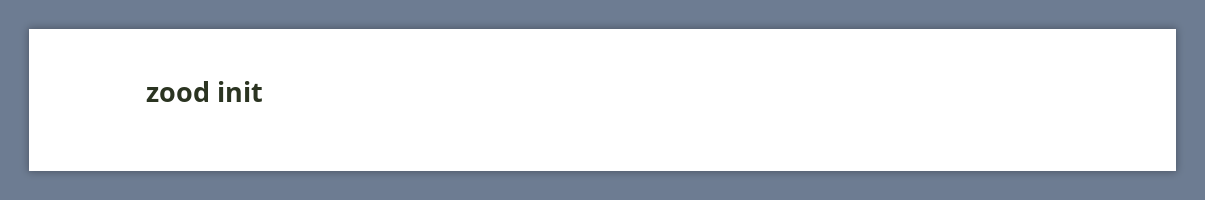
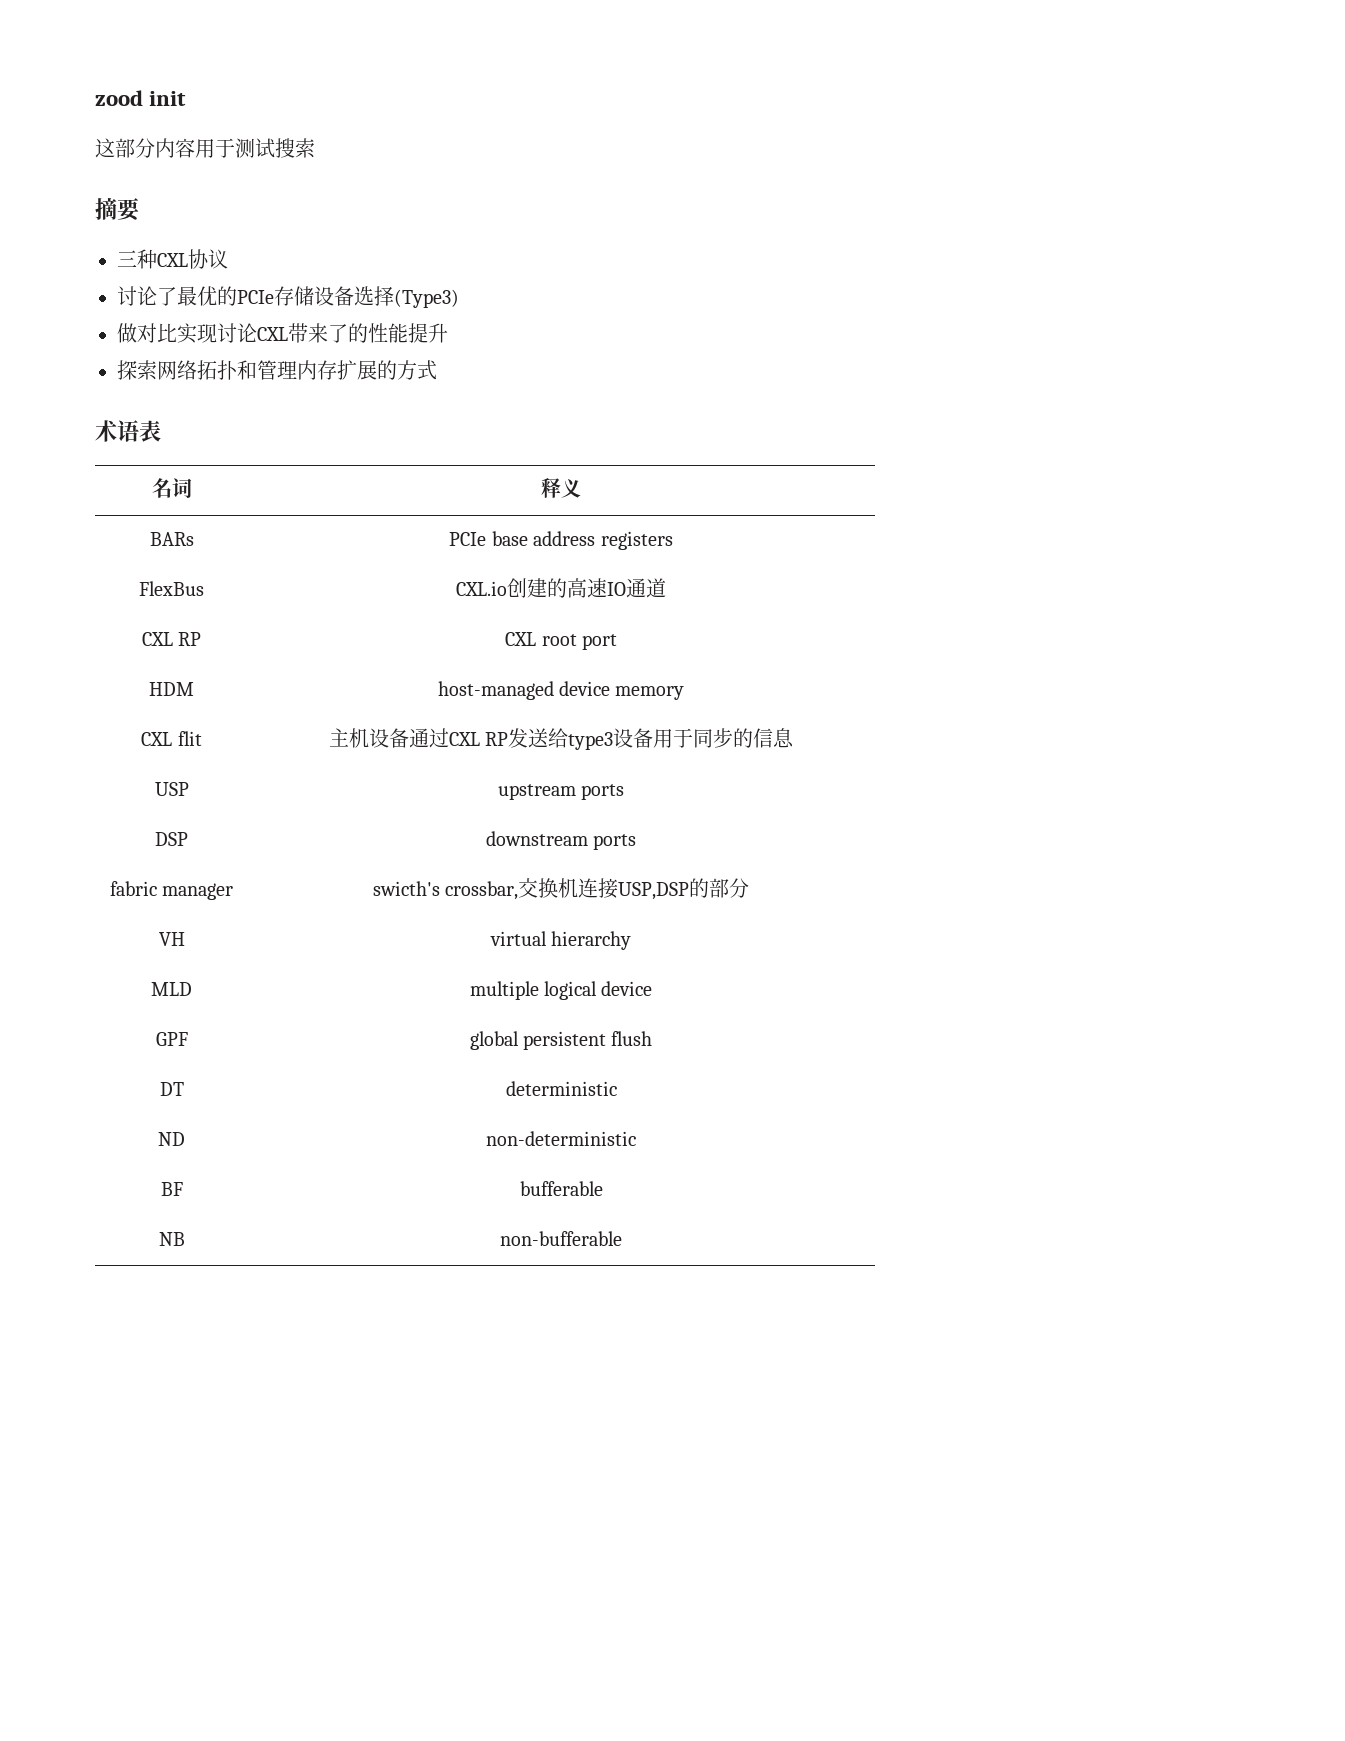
(264, 91) none -> [95,138,315,158] [95,198,140,221] [117,249,228,269] [117,286,459,308] [117,323,448,344] [117,360,437,380] [95,420,161,442] [151,478,192,498] [541,478,581,498] [149,532,194,546] [449,531,673,550] [139,581,204,596] [456,578,666,598] [141,632,202,646] [505,632,617,650] [149,682,194,696] [437,681,685,700] [141,731,202,746] [328,728,795,750] [154,782,189,796] [497,784,625,800] [155,832,188,846] [485,831,637,850] [109,881,234,900] [372,878,750,900] [158,932,185,946] [489,931,632,950] [151,982,192,996] [469,981,653,1000] [155,1032,188,1046] [469,1031,653,1050] [159,1082,184,1096] [505,1081,617,1096] [158,1132,185,1146] [486,1131,636,1146] [160,1182,183,1196] [519,1181,603,1196] [158,1232,185,1246] [500,1231,622,1246] // 这部分内容用于测试搜索 // 摘要 // 三种CXL协议 // 讨论了最优的PCIe存储设备选择(Type3) // 做对比实现讨论CXL带来了的性能提升 // 探索网络拓扑和管理内存扩展的方式 // 术语表 // 名词 | 释义 // BARs | PCIe base address registers // FlexBus | CXL.io创建的高速IO通道 // CXL RP | CXL root port // HDM | host-managed device memory // CXL flit | 主机设备通过CXL RP发送给type3设备用于同步的信息 // USP | upstream ports // DSP | downstream ports // fabric manager | swicth's crossbar,交换机连接USP,DSP的部分 // VH | virtual hierarchy // MLD | multiple logical device // GPF | global persistent flush // DT | deterministic // ND | non-deterministic // BF | bufferable // NB | non-bufferable

